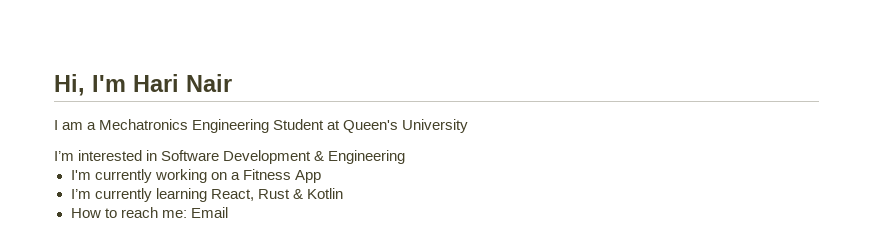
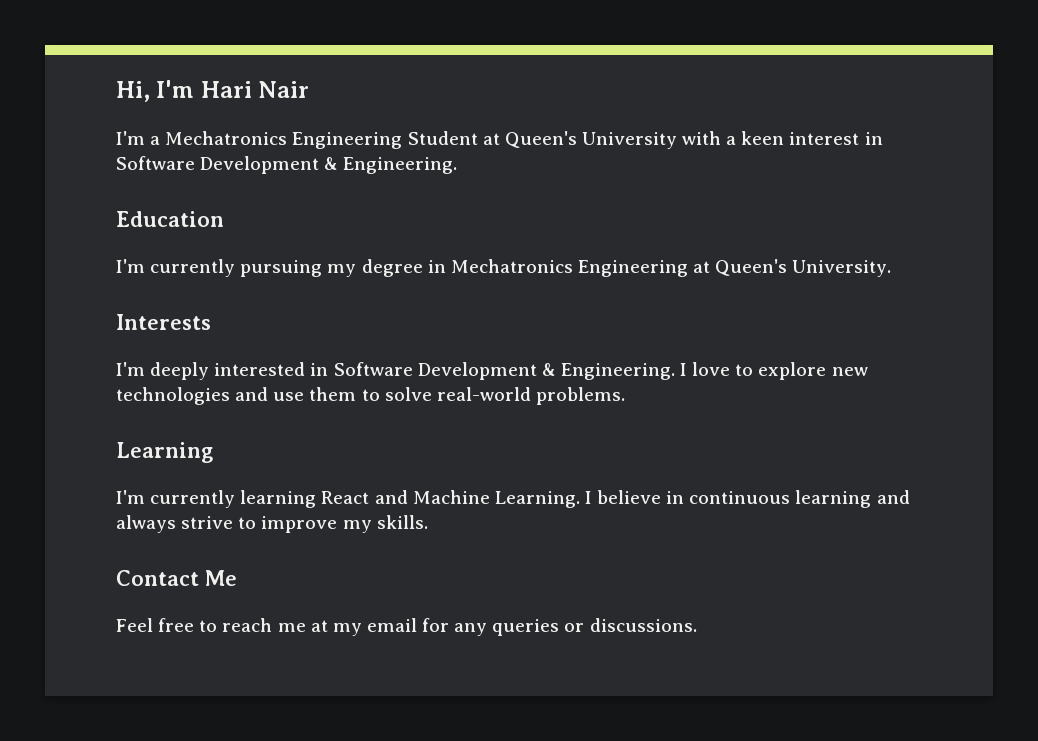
[54,120,84,130] I am -> [116,131,145,145] I'm
[54,151,74,161] // I’m -> [682,131,883,145] [116,156,458,174] [116,211,224,227] [116,259,892,277] [116,314,211,330] [116,362,210,380] with a keen interest in Software Development & Engineering. // Education // I'm currently pursuing my degree in Mechatronics Engineering at Queen's University. // Interests // I'm deeply
[328,150,406,164] [70,169,321,183] [70,188,343,202] [70,207,228,218] Engineering // I'm currently working on a Fitness App // I’m currently learning React, Rust & Kotlin // How to reach me: Email -> [560,362,868,380] [116,387,625,405] [116,442,213,463] [116,490,910,508] [116,515,428,533] [116,570,237,586] [116,618,697,636] Engineering. I love to explore new technologies and use them to solve real-world problems. // Learning // I'm currently learning React and Machine Learning. I believe in continuous learning and always strive to improve my skills. // Contact Me // Feel free to reach me at my email for any queries or discussions.

